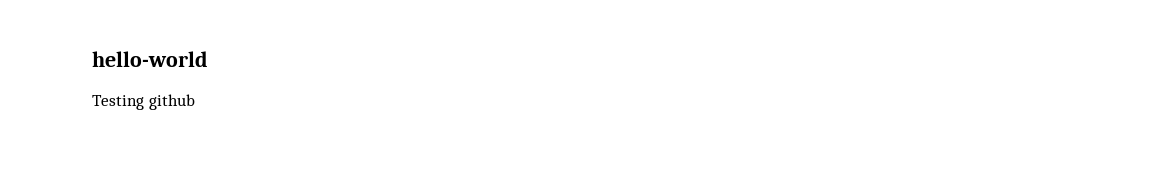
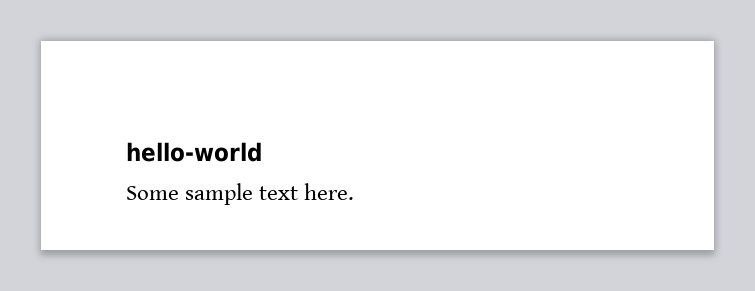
[92,94,195,110] Testing github -> [126,183,355,205] Some sample text here.

